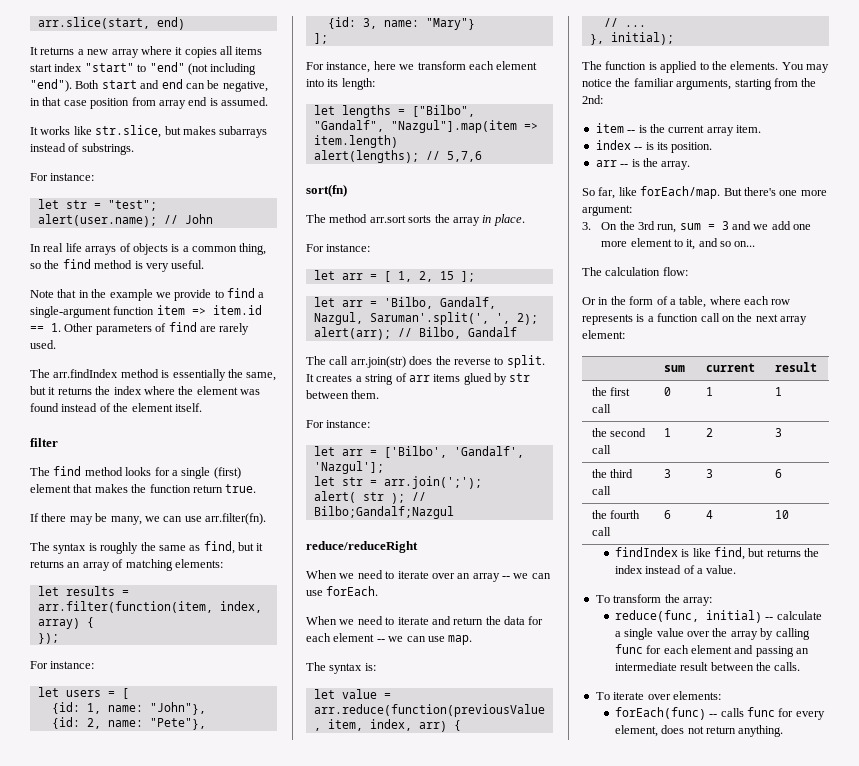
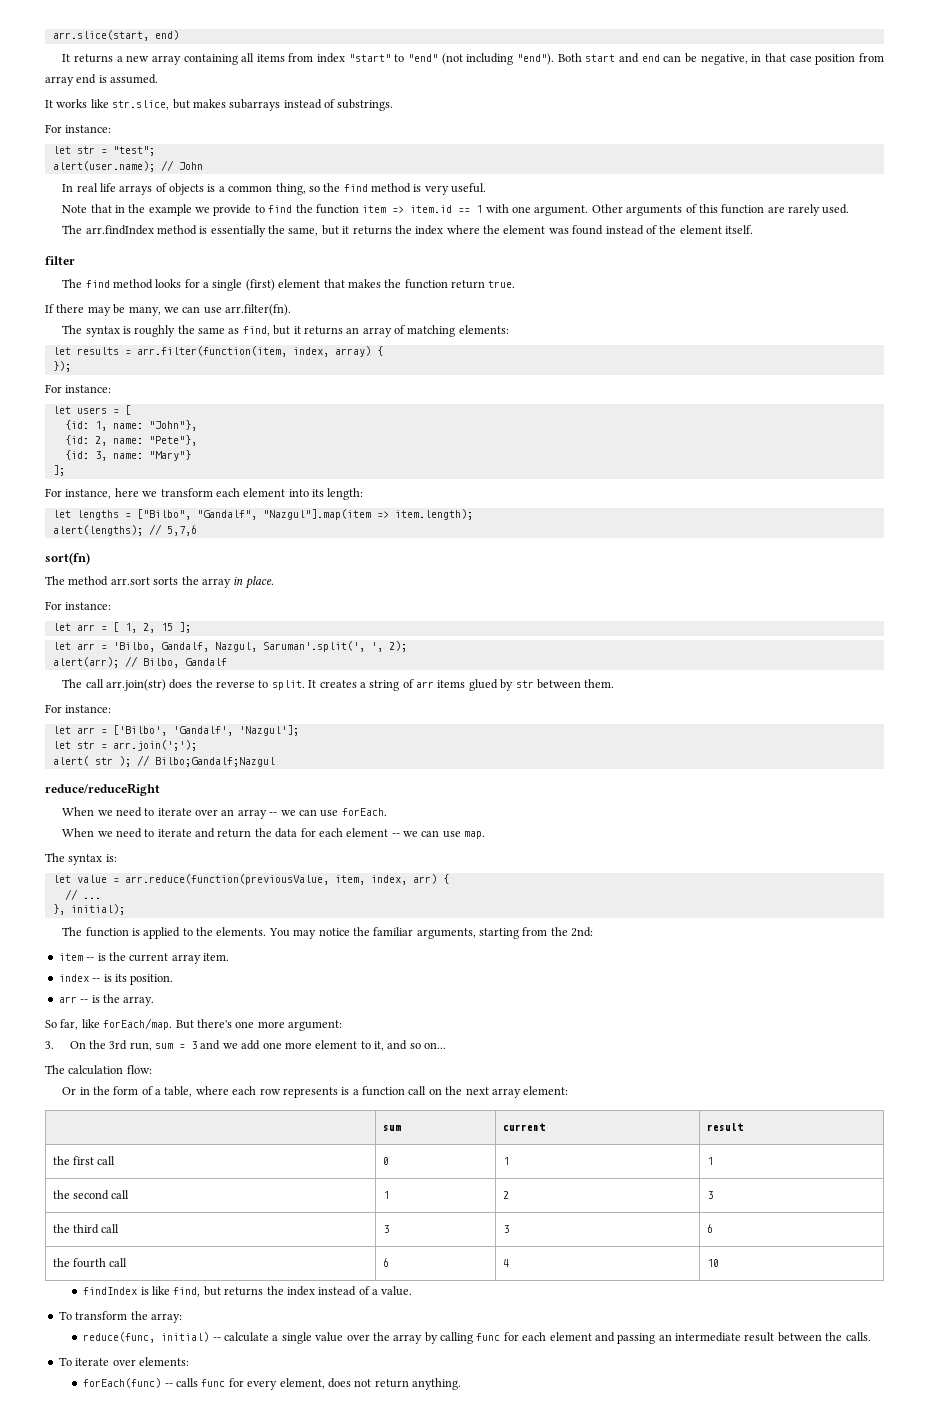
[140,46,217,58] where it copies -> [183,54,238,65] containing
[30,64,52,72] start -> [288,53,314,62] from
[258,292,265,298] [30,306,111,318] a single-argument -> [295,204,313,213] the
[51,322,197,335] 1. Other parameters of find -> [476,204,765,216] 1 with one argument. Other arguments of this function
[313,135,398,148] item.length) -> [394,509,473,520] item.length);

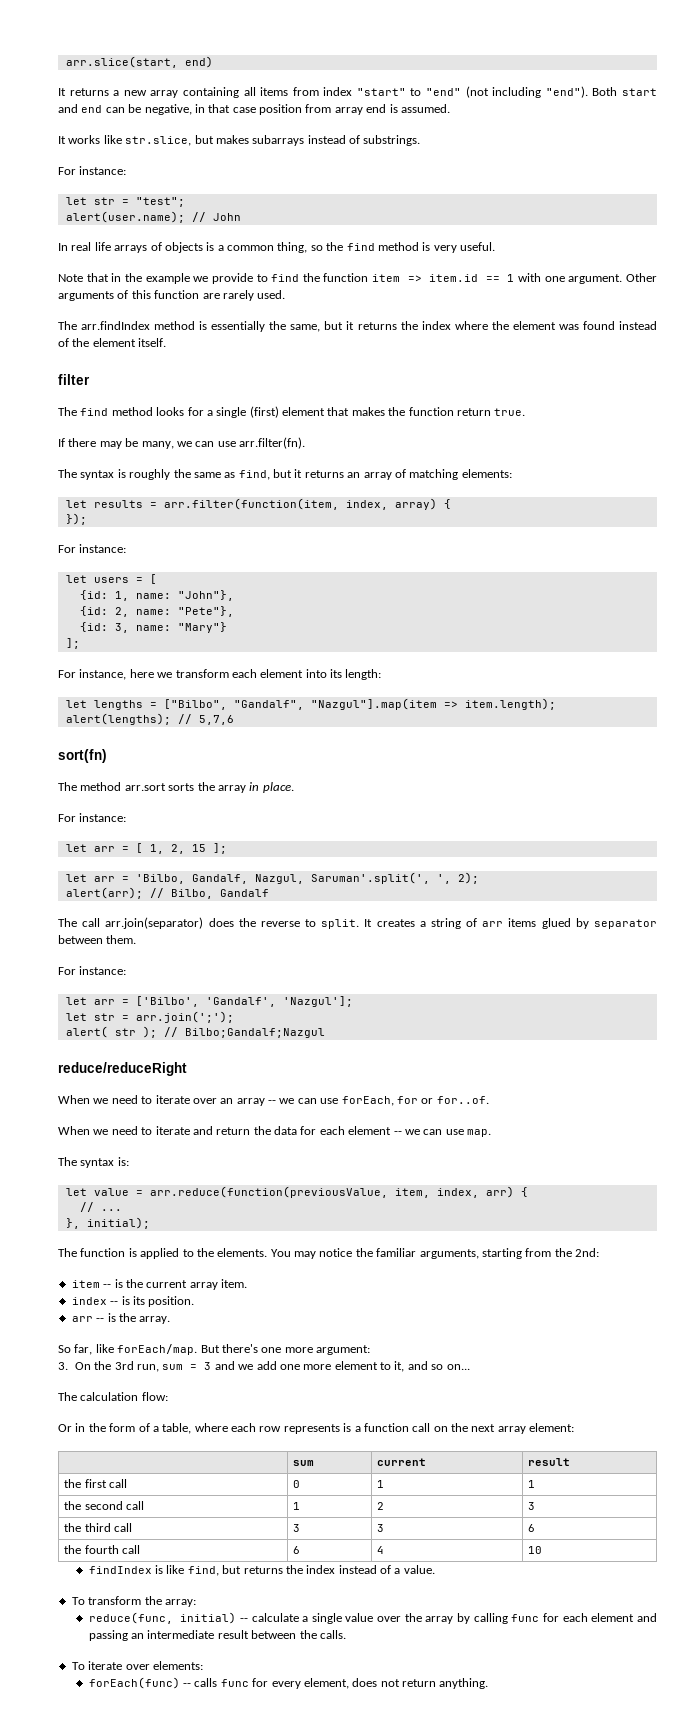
[105,679,166,691] arr.join(str) -> [105,917,204,929] arr.join(separator)
[515,680,534,688] str -> [594,919,657,929] separator
[341,808,387,816] forEach. -> [341,1096,489,1106] forEach, for or for..of.

